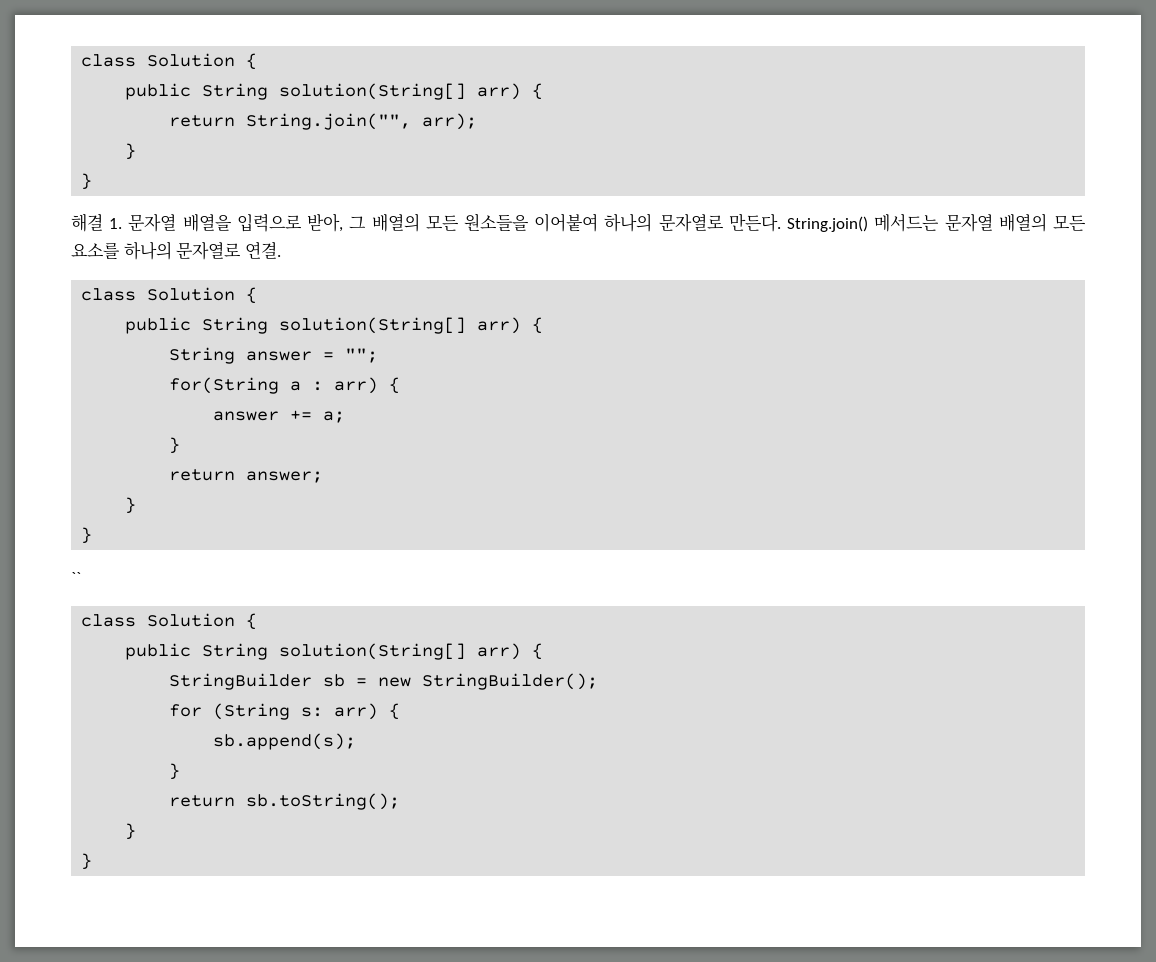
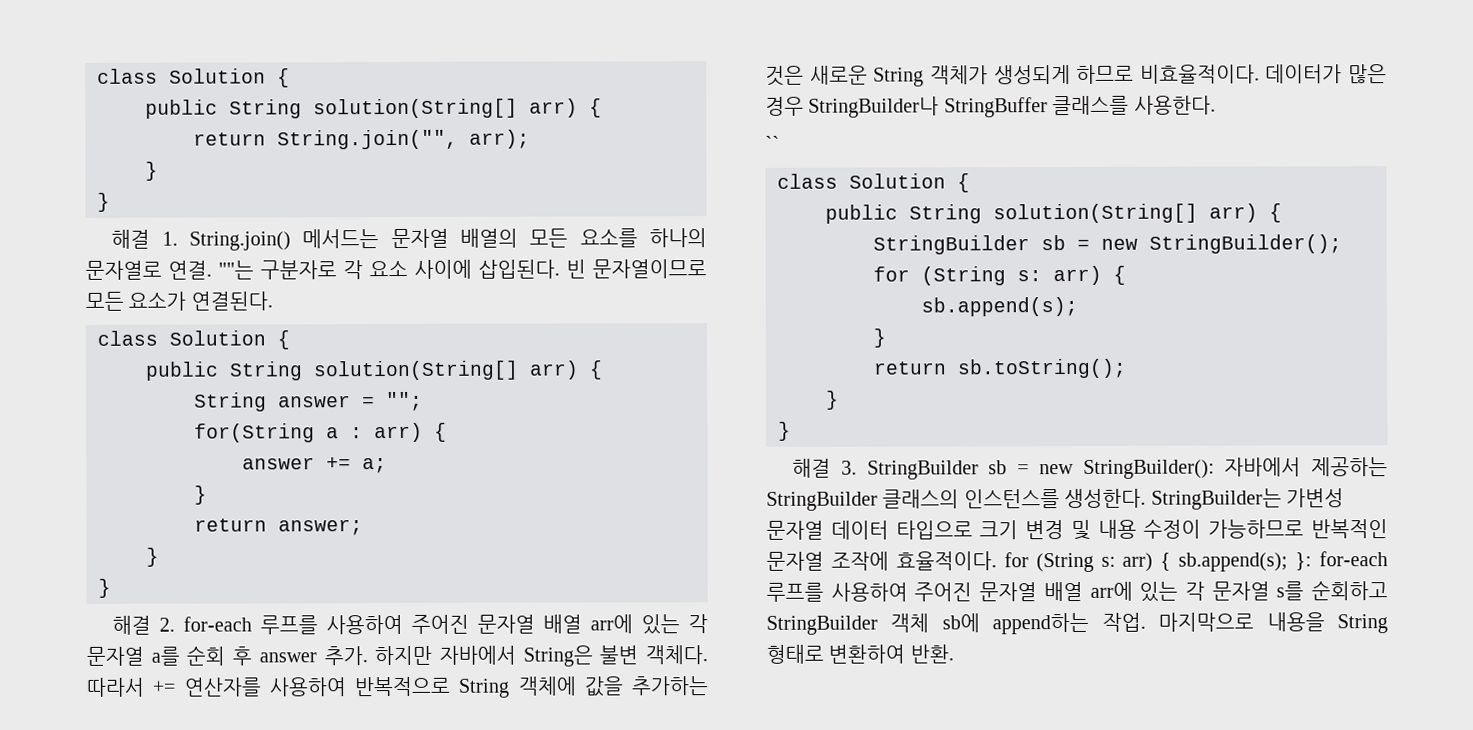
[128,213,781,232] 문자열 배열을 입력으로 받아, 그 배열의 모든 원소들을 이어붙여 하나의 문자열로 만든다. -> (178, 238) none
(281, 250) none -> [218,259,707,280] [85,291,273,311] ""는 구분자로 각 요소 사이에 삽입된다. 빈 문자열이므로 모든 요소가 연결된다.
(93, 535) none -> [112,614,708,635] [86,645,708,667] [86,676,708,698] [765,64,1387,87] [765,95,1216,118] // 해결 2. for-each 루프를 사용하여 주어진 문자열 배열 arr에 있는 각 문자열 a를 순회 후 answer 추가. 하지만 자바에서 String은 불변 객체다. 따라서 += 연산자를 사용하여 반복적으로 String 객체에 값을 추가하는 것은 새로운 String 객체가 생성되게 하므로 비효율적이다. 데이터가 많은 경우 StringBuilder나 StringBuffer 클래스를 사용한다.
(93, 861) none -> [792,457,1388,480] [766,488,1344,511] [766,519,1388,541] [766,551,1388,573] [766,580,1388,602] [766,612,1388,635] [766,644,954,664] // 해결 3. StringBuilder sb = new StringBuilder(): 자바에서 제공하는 StringBuilder 클래스의 인스턴스를 생성한다. StringBuilder는 가변성 문자열 데이터 타입으로 크기 변경 및 내용 수정이 가능하므로 반복적인 문자열 조작에 효율적이다. for (String s: arr) { sb.append(s); }: for-each 루프를 사용하여 주어진 문자열 배열 arr에 있는 각 문자열 s를 순회하고 StringBuilder 객체 sb에 append하는 작업. 마지막으로 내용을 String 형태로 변환하여 반환.

